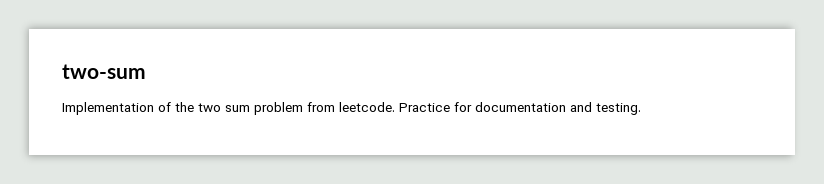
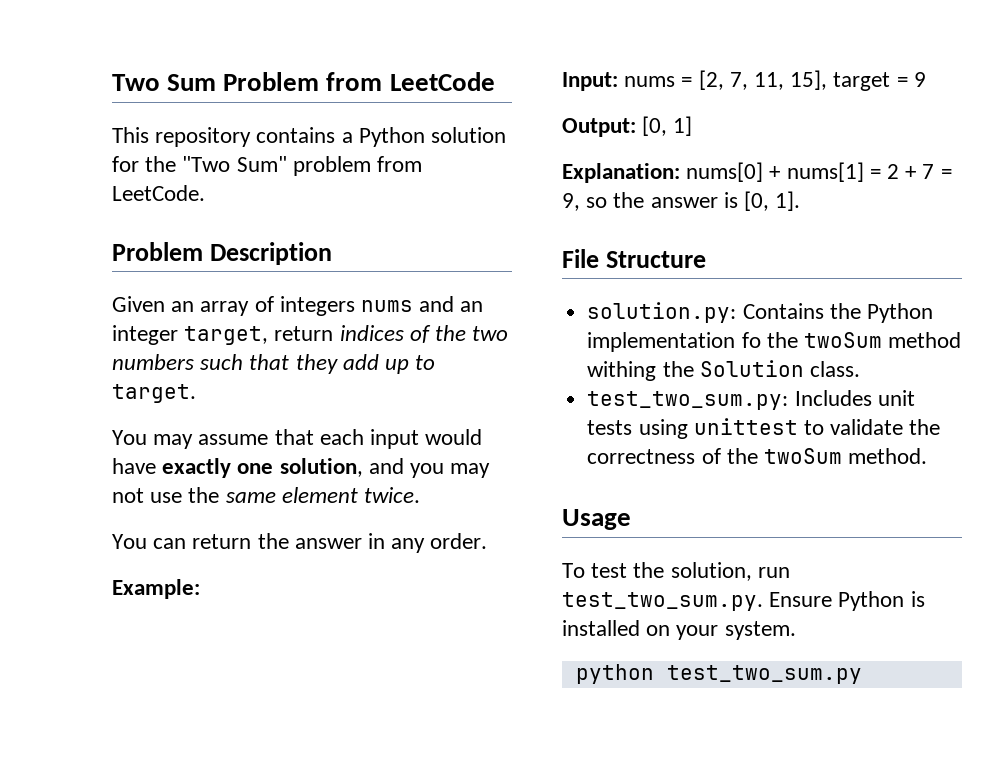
[62,64,146,79] [62,102,641,115] two-sum // Implementation of the two sum problem from leetcode. Practice for documentation and testing. -> [112,72,495,91] [112,127,507,147] [112,156,423,176] [112,185,205,201] [112,242,332,265] [112,296,484,316] [112,325,509,345] [112,354,436,374] [112,384,196,403] [112,429,483,449] [112,458,491,478] [112,487,421,503] [112,533,488,553] [112,579,200,599] [562,70,926,91] [562,116,693,137] [562,162,952,183] [562,191,801,211] [562,249,706,268] [587,302,933,323] [587,332,962,352] [587,360,860,381] [587,390,915,410] [587,418,941,439] [587,448,928,464] [562,509,631,530] [562,562,790,581] [562,591,925,611] [562,620,796,640] [575,664,862,684] Two Sum Problem from LeetCode // This repository contains a Python solution for the "Two Sum" problem from LeetCode. // Problem Description // Given an array of integers nums and an integer target, return indices of the two numbers such that they add up to target. // You may assume that each input would have exactly one solution, and you may not use the same element twice. // You can return the answer in any order. // Example: // Input: nums = [2, 7, 11, 15], target = 9 // Output: [0, 1] // Explanation: nums[0] + nums[1] = 2 + 7 = 9, so the answer is [0, 1]. // File Structure // solution.py: Contains the Python implementation fo the twoSum method withing the Solution class. // test_two_sum.py: Includes unit tests using unittest to validate the correctness of the twoSum method. // Usage // To test the solution, run test_two_sum.py. Ensure Python is installed on your system. // python test_two_sum.py

